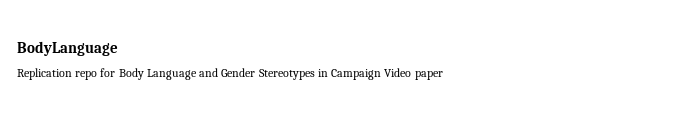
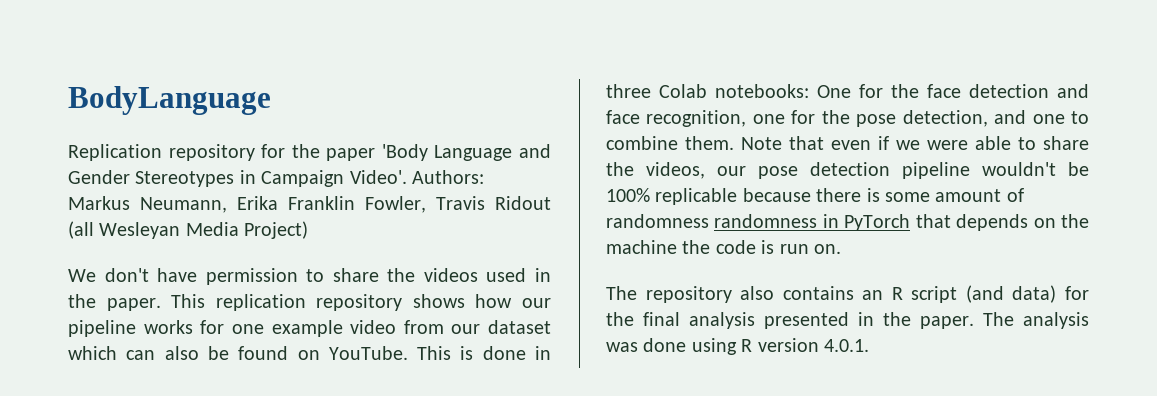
[75,68,144,80] repo for Body -> [168,144,428,161] repository for the paper 'Body
[384,68,443,80] Video paper -> [349,170,484,184] [68,196,551,213] [68,221,309,239] [68,268,551,285] [68,294,551,311] [68,320,551,337] [68,346,551,360] [606,84,1089,98] [606,110,1089,127] [606,136,1089,150] [606,162,1089,179] [606,188,1024,205] [606,214,1089,231] [606,240,841,254] [606,285,1089,303] [606,312,1089,329] [606,338,869,355] Video'. Authors: Markus Neumann, Erika Franklin Fowler, Travis Ridout (all Wesleyan Media Project) // We don't have permission to share the videos used in the paper. This replication repository shows how our pipeline works for one example video from our dataset which can also be found on YouTube. This is done in three Colab notebooks: One for the face detection and face recognition, one for the pose detection, and one to combine them. Note that even if we were able to share the videos, our pose detection pipeline wouldn't be 100% replicable because there is some amount of randomness randomness in PyTorch that depends on the machine the code is run on. // The repository also contains an R script (and data) for the final analysis presented in the paper. The analysis was done using R version 4.0.1.

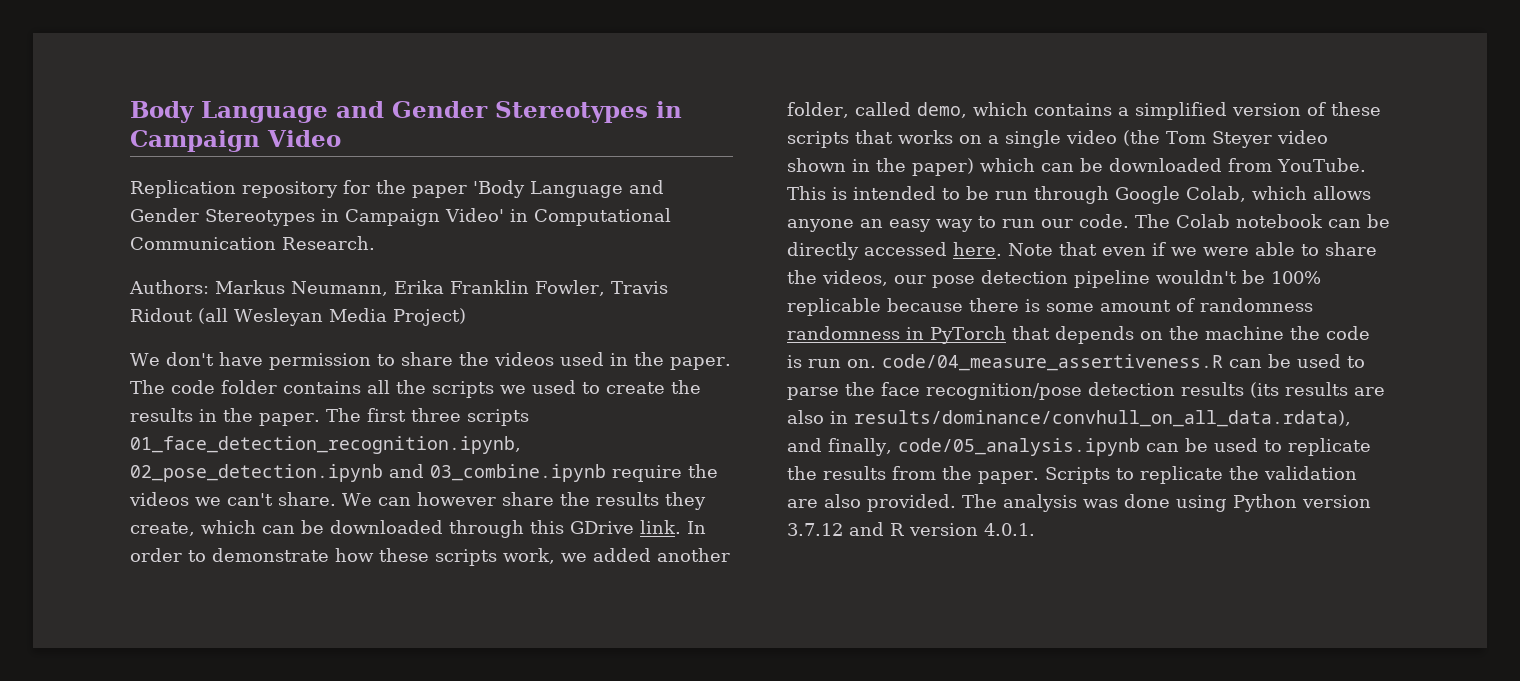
[68,86,271,115] BodyLanguage -> [130,101,682,123] [130,130,341,152] Body Language and Gender Stereotypes in Campaign Video
[349,170,407,184] Video'. -> [445,208,671,226] [130,236,375,250] Video' in Computational Communication Research. //
[171,294,551,311] [68,320,551,337] [68,346,551,360] [606,84,1089,98] [606,110,1089,127] [606,136,734,150] This replication repository shows how our pipeline works for one example video from our dataset which can also be found on YouTube. This is done in three Colab notebooks: One for the face detection and face recognition, one for the pose detection, and one to combine them. -> [130,380,701,398] [130,408,529,426] [130,436,521,454] [130,464,718,482] [129,492,706,510] [130,520,706,538] [130,548,730,566] [787,102,1381,120] [787,130,1328,148] [787,158,1366,176] [787,186,1371,204] [787,214,1390,232] [787,242,1002,260] The code folder contains all the scripts we used to create the results in the paper. The first three scripts 01_face_detection_recognition.ipynb, 02_pose_detection.ipynb and 03_combine.ipynb require the videos we can't share. We can however share the results they create, which can be downloaded through this GDrive link. In order to demonstrate how these scripts work, we added another folder, called demo, which contains a simplified version of these scripts that works on a single video (the Tom Steyer video shown in the paper) which can be downloaded from YouTube. This is intended to be run through Google Colab, which allows anyone an easy way to run our code. The Colab notebook can be directly accessed here.
[606,285,1089,303] [606,312,974,329] // The repository also contains an R script (and data) for the final analysis presented in the paper. -> [882,354,1365,371] [787,382,1385,400] [787,410,1351,427] [787,438,1371,456] [787,466,1357,484] [787,494,956,512] code/04_measure_assertiveness.R can be used to parse the face recognition/pose detection results (its results are also in results/dominance/convhull_on_all_data.rdata), and finally, code/05_analysis.ipynb can be used to replicate the results from the paper. Scripts to replicate the validation are also provided.
(737, 346) none -> [1233,494,1371,512] [787,522,884,536] Python version 3.7.12 and

